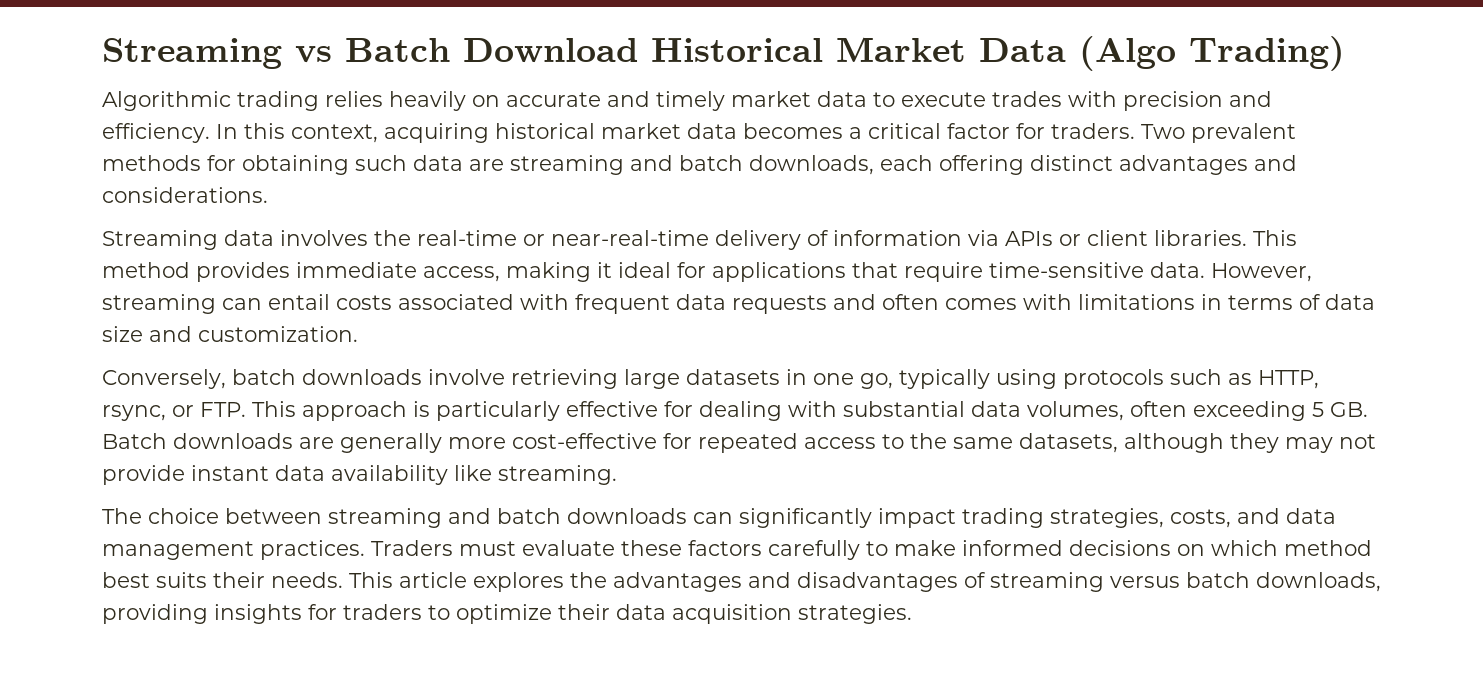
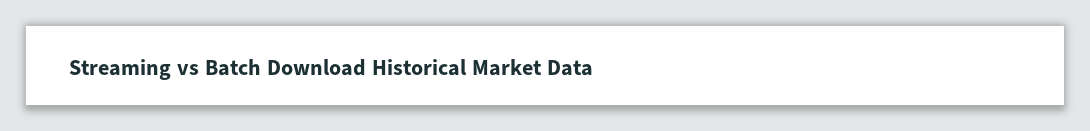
[1079,36,1345,71] [102,91,1272,111] [102,123,1296,143] [102,155,1297,175] [102,187,268,203] [102,230,1297,250] [102,262,1312,282] [102,294,1375,314] [102,326,358,342] [102,369,1319,389] [102,401,1368,421] [102,433,1376,453] [102,465,617,485] [102,508,1336,528] [102,540,1372,560] [102,572,1381,592] [102,604,912,624] (Algo Trading) // Algorithmic trading relies heavily on accurate and timely market data to execute trades with precision and efficiency. In this context, acquiring historical market data becomes a critical factor for traders. Two prevalent methods for obtaining such data are streaming and batch downloads, each offering distinct advantages and considerations. // Streaming data involves the real-time or near-real-time delivery of information via APIs or client libraries. This method provides immediate access, making it ideal for applications that require time-sensitive data. However, streaming can entail costs associated with frequent data requests and often comes with limitations in terms of data size and customization. // Conversely, batch downloads involve retrieving large datasets in one go, typically using protocols such as HTTP, rsync, or FTP. This approach is particularly effective for dealing with substantial data volumes, often exceeding 5 GB. Batch downloads are generally more cost-effective for repeated access to the same datasets, although they may not provide instant data availability like streaming. // The choice between streaming and batch downloads can significantly impact trading strategies, costs, and data management practices. Traders must evaluate these factors carefully to make informed decisions on which method best suits their needs. This article explores the advantages and disadvantages of streaming versus batch downloads, providing insights for traders to optimize their data acquisition strategies. -> (593, 68) none

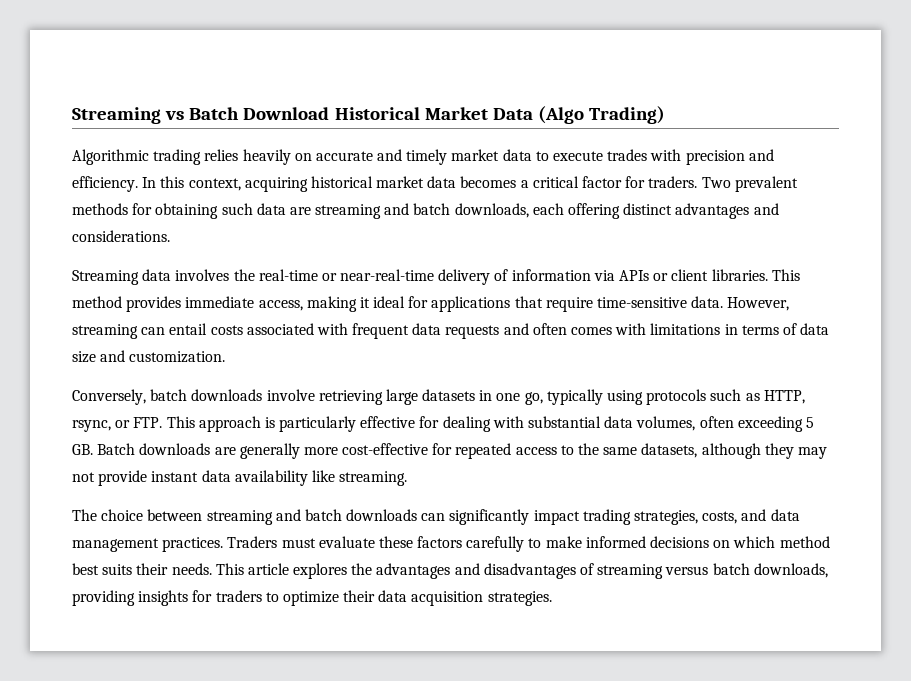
(593, 68) none -> [537,106,666,124] [72,149,774,165] [72,176,798,192] [72,203,779,219] [72,230,170,242] [72,269,800,285] [72,296,790,312] [72,323,830,339] [72,350,226,363] [72,389,805,405] [72,416,814,432] [72,443,827,459] [72,470,408,486] [72,509,800,525] [72,536,830,552] [72,563,828,579] [72,590,552,606] (Algo Trading) // Algorithmic trading relies heavily on accurate and timely market data to execute trades with precision and efficiency. In this context, acquiring historical market data becomes a critical factor for traders. Two prevalent methods for obtaining such data are streaming and batch downloads, each offering distinct advantages and considerations. // Streaming data involves the real-time or near-real-time delivery of information via APIs or client libraries. This method provides immediate access, making it ideal for applications that require time-sensitive data. However, streaming can entail costs associated with frequent data requests and often comes with limitations in terms of data size and customization. // Conversely, batch downloads involve retrieving large datasets in one go, typically using protocols such as HTTP, rsync, or FTP. This approach is particularly effective for dealing with substantial data volumes, often exceeding 5 GB. Batch downloads are generally more cost-effective for repeated access to the same datasets, although they may not provide instant data availability like streaming. // The choice between streaming and batch downloads can significantly impact trading strategies, costs, and data management practices. Traders must evaluate these factors carefully to make informed decisions on which method best suits their needs. This article explores the advantages and disadvantages of streaming versus batch downloads, providing insights for traders to optimize their data acquisition strategies.

